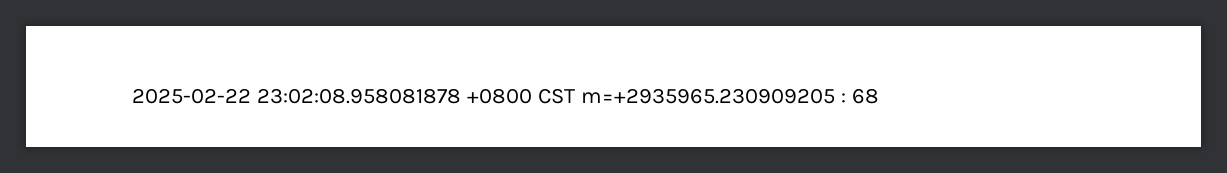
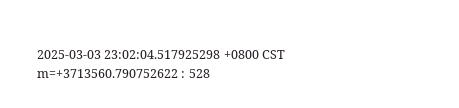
[132,88,879,104] 2025-02-22 23:02:08.958081878 +0800 CST m=+2935965.230909205 : 68 -> [37,50,286,59] [37,69,210,78] 2025-03-03 23:02:04.517925298 +0800 CST m=+3713560.790752622 : 528

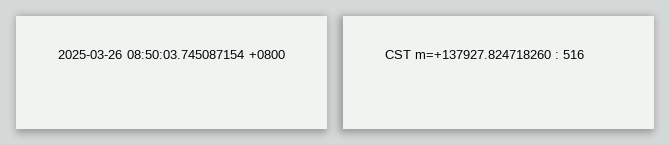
[37,50,286,59] [37,69,210,78] 2025-03-03 23:02:04.517925298 +0800 CST m=+3713560.790752622 : 528 -> [58,50,584,59] 2025-03-26 08:50:03.745087154 +0800 CST m=+137927.824718260 : 516

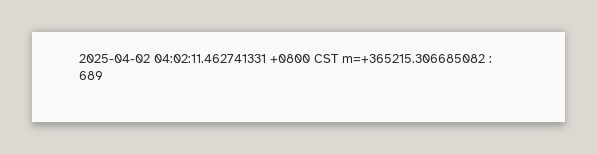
[58,50,584,59] 2025-03-26 08:50:03.745087154 +0800 CST m=+137927.824718260 : 516 -> [79,54,492,63] [79,71,103,80] 2025-04-02 04:02:11.462741331 +0800 CST m=+365215.306685082 : 689

